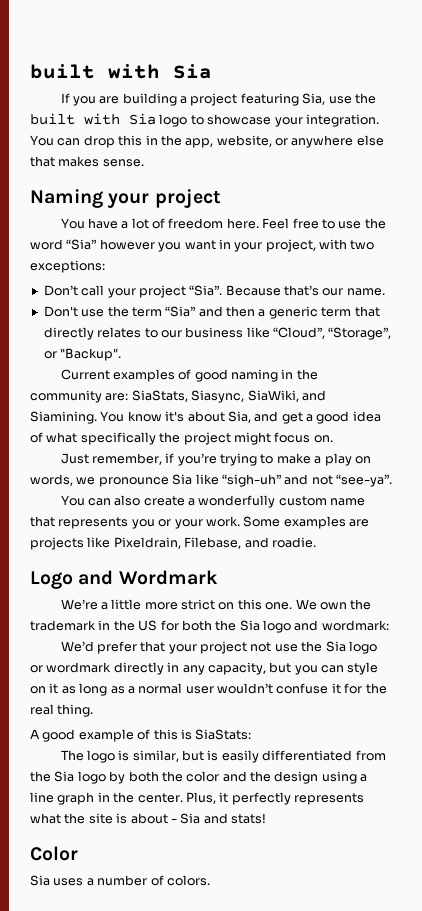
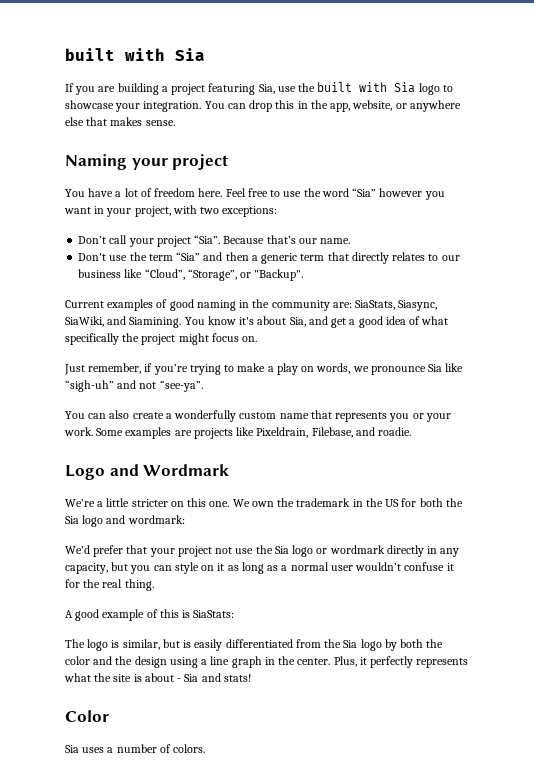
[144,599,216,610] more strict -> [131,499,168,507] stricter

